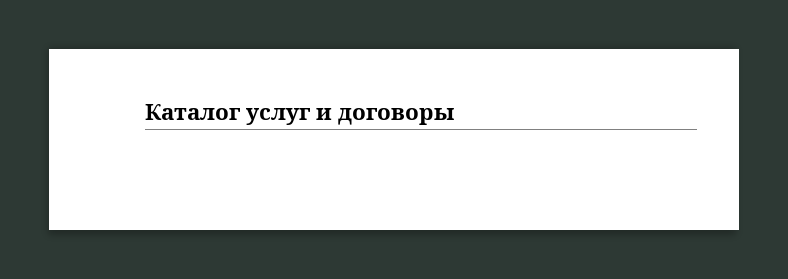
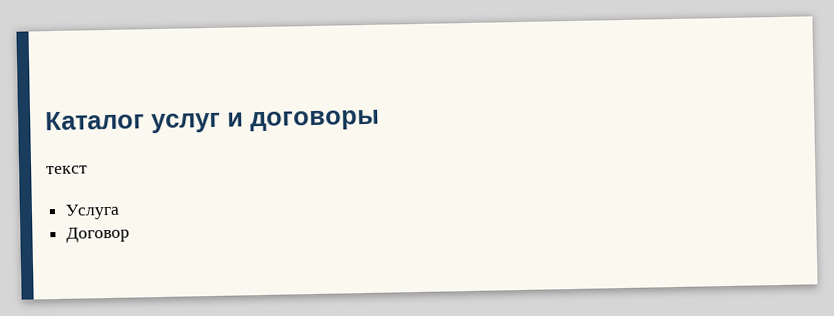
(455, 116) none -> [46,165,88,175] [65,203,121,220] [66,226,131,243] // текст // Услуга // Договор

